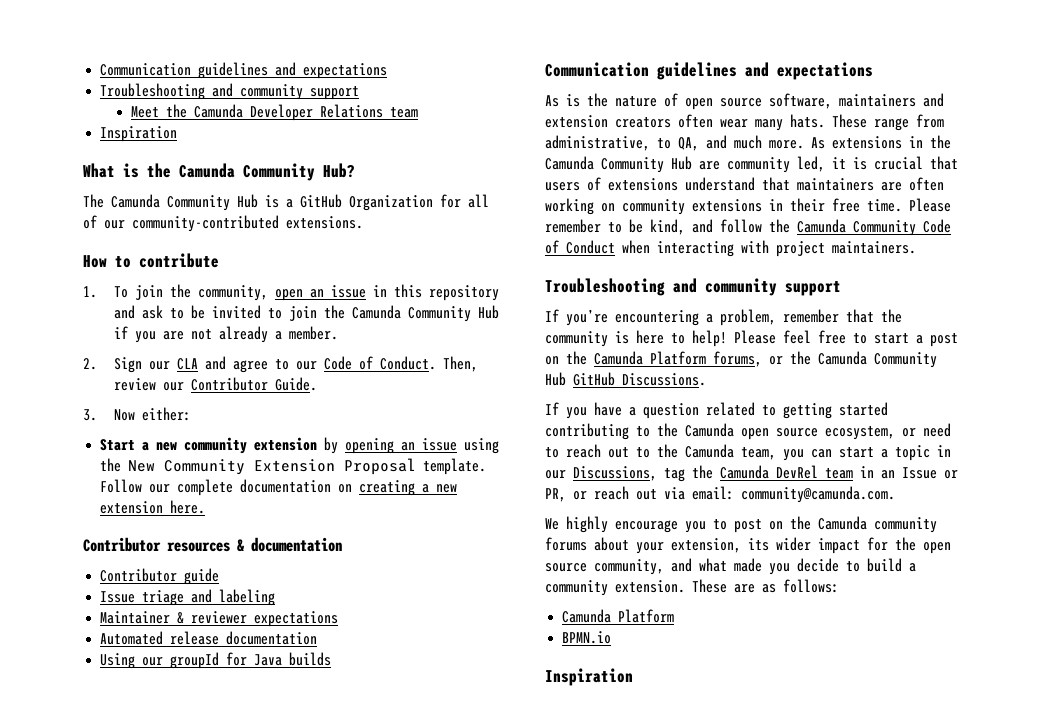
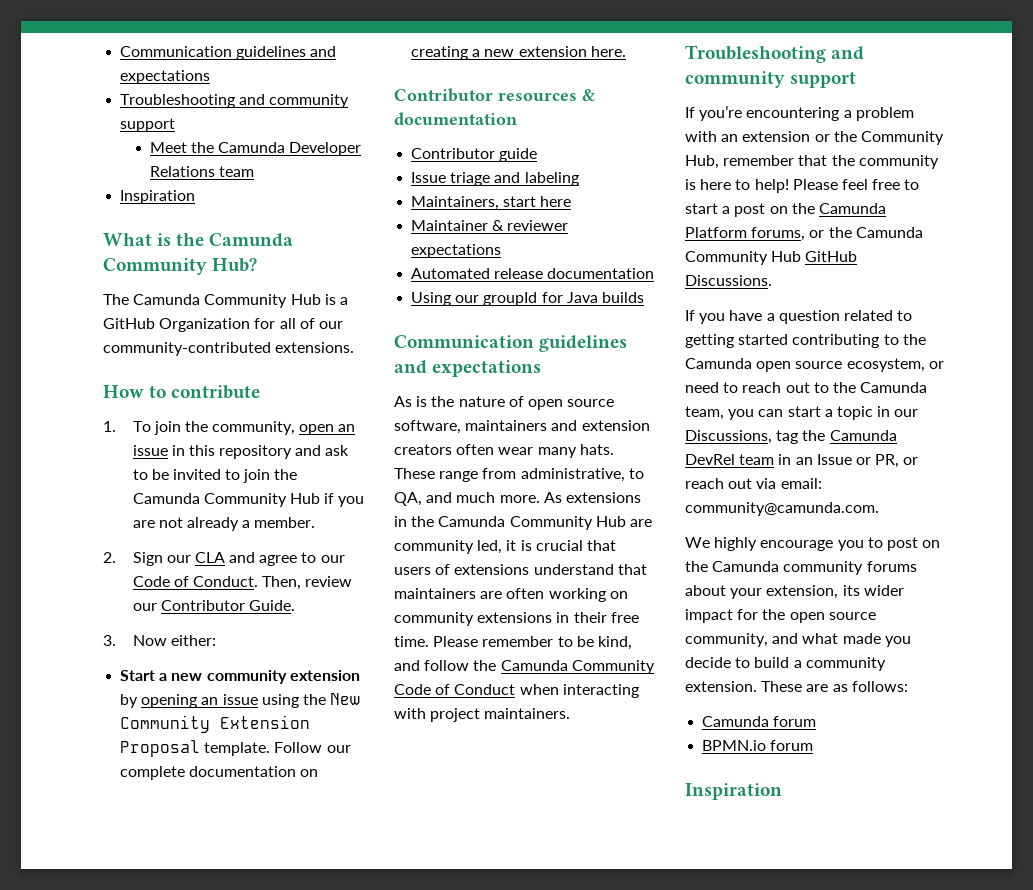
(276, 597) none -> [411,196,572,210] // Maintainers, start here
[720,309,776,326] problem, -> [855,107,914,121] [685,131,944,145] [685,155,719,169] problem with an extension or the Community Hub,
[618,609,675,623] Platform -> [773,716,817,727] forum
(612, 637) none -> [770,740,814,751] forum

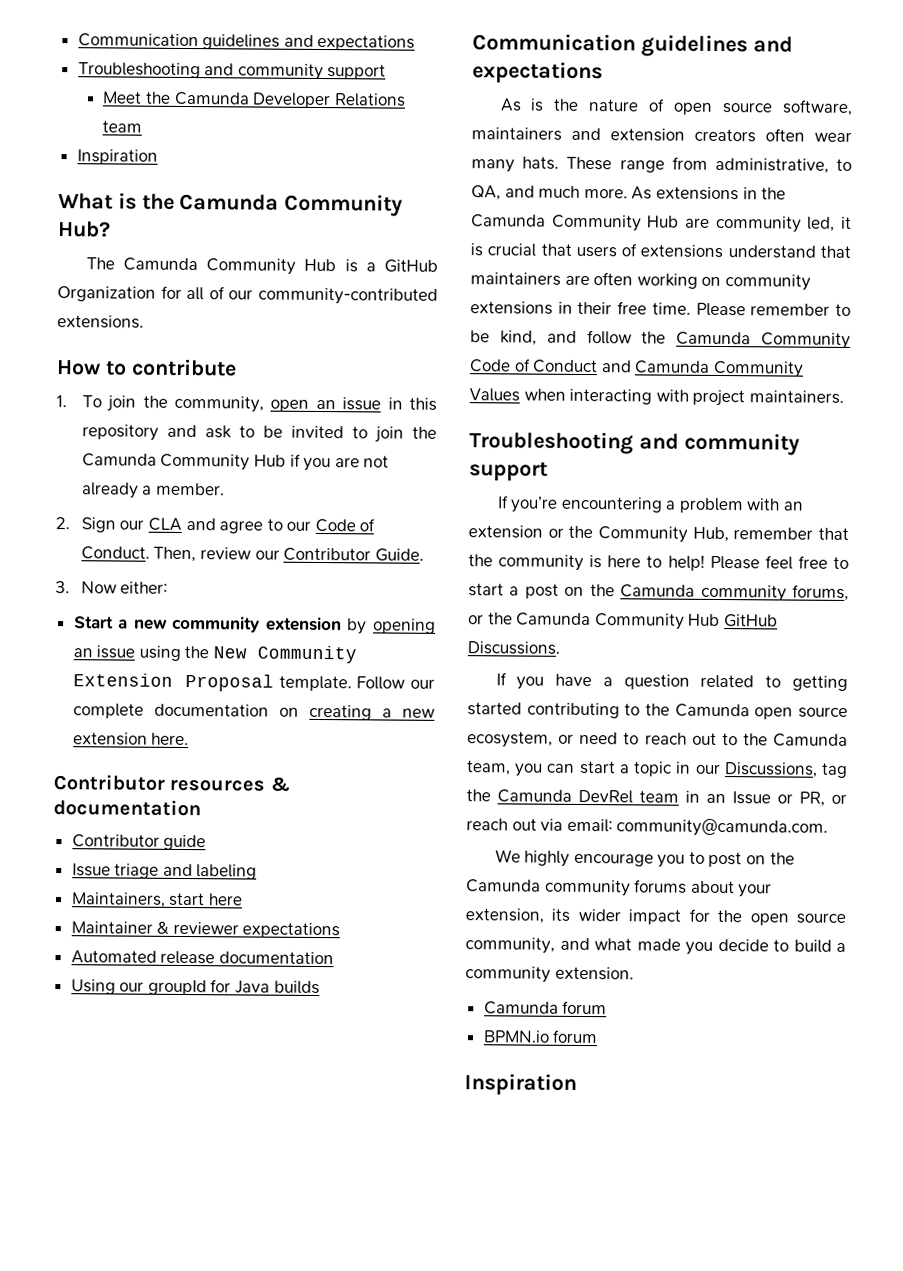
(516, 689) none -> [600,360,804,378] [469,388,520,402] and Camunda Community Values
[685,227,747,238] Platform -> [700,584,787,602] community
[761,681,908,692] These are as follows: -> (634, 973) none

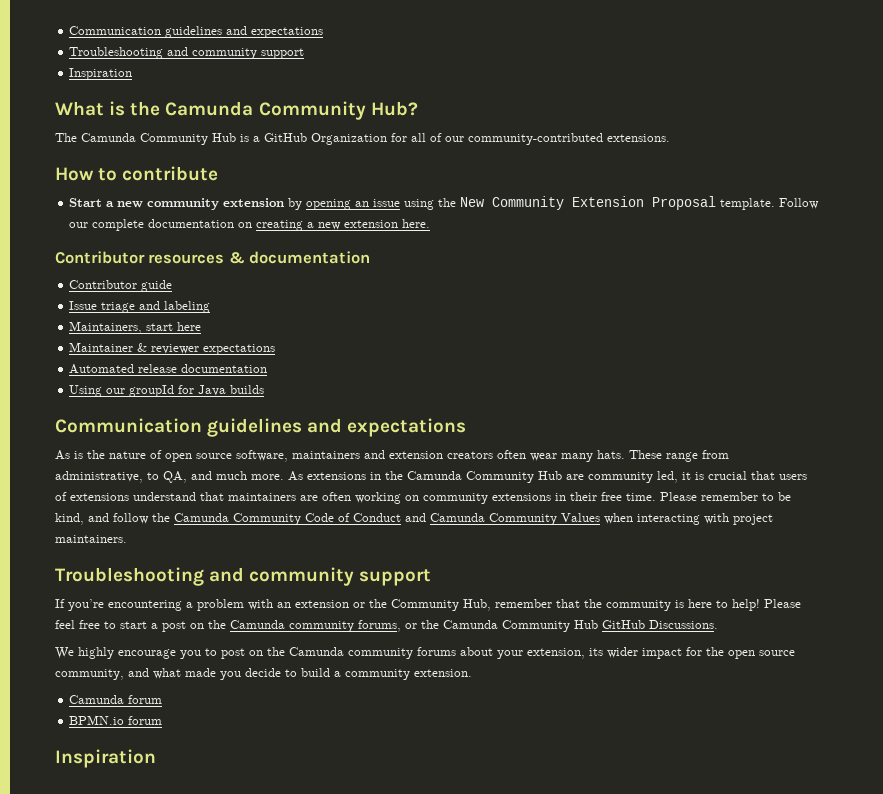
[102,91,406,109] [102,120,143,133] // Meet the Camunda Developer Relations team -> (305, 53) none
[56,395,437,413] [81,424,437,443] [81,453,390,472] [81,482,225,499] [55,517,376,534] [80,546,424,563] [55,581,169,594] // 1. To join the community, open an issue in this repository and ask to be invited to join the Camunda Community Hub if you are not already a member. // 2. Sign our CLA and agree to our Code of Conduct. Then, review our Contributor Guide. // 3. Now either: -> (219, 173) none
[495,672,848,691] [467,702,848,720] [467,731,848,748] [466,760,848,778] [466,789,847,807] [466,818,829,837] // If you have a question related to getting started contributing to the Camunda open source ecosystem, or need to reach out to the Camunda team, you can start a topic in our Discussions, tag the Camunda DevRel team in an Issue or PR, or reach out via email: community@camunda.com. -> (718, 624) none

